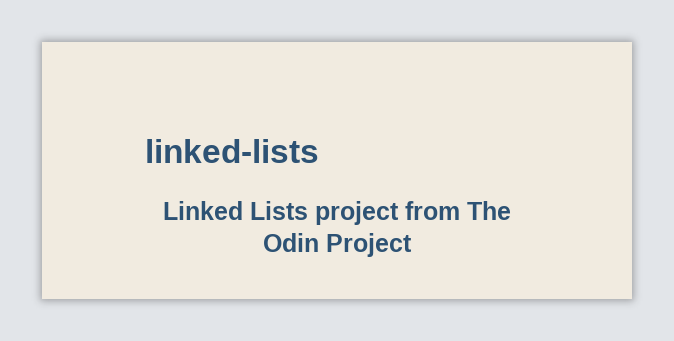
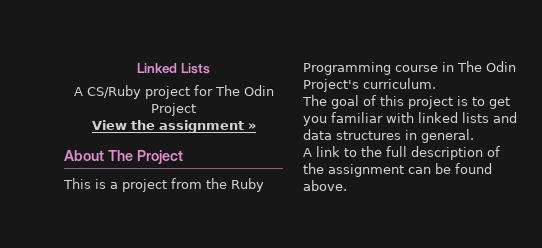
[145,139,319,163] linked-lists // -> (137, 68) none
[315,201,460,225] project from -> [73,85,213,99] // A CS/Ruby project for
(412, 245) none -> [91,120,256,133] [64,150,183,164] [63,178,264,192] [303,61,516,75] [303,78,436,92] [302,95,510,109] [303,112,517,126] [303,129,474,143] [303,146,500,160] [303,163,492,177] [303,180,347,191] // View the assignment » // About The Project // This is a project from the Ruby Programming course in The Odin Project's curriculum. // The goal of this project is to get you familiar with linked lists and data structures in general. // A link to the full description of the assignment can be found above.

